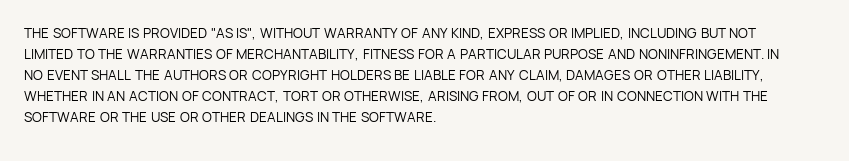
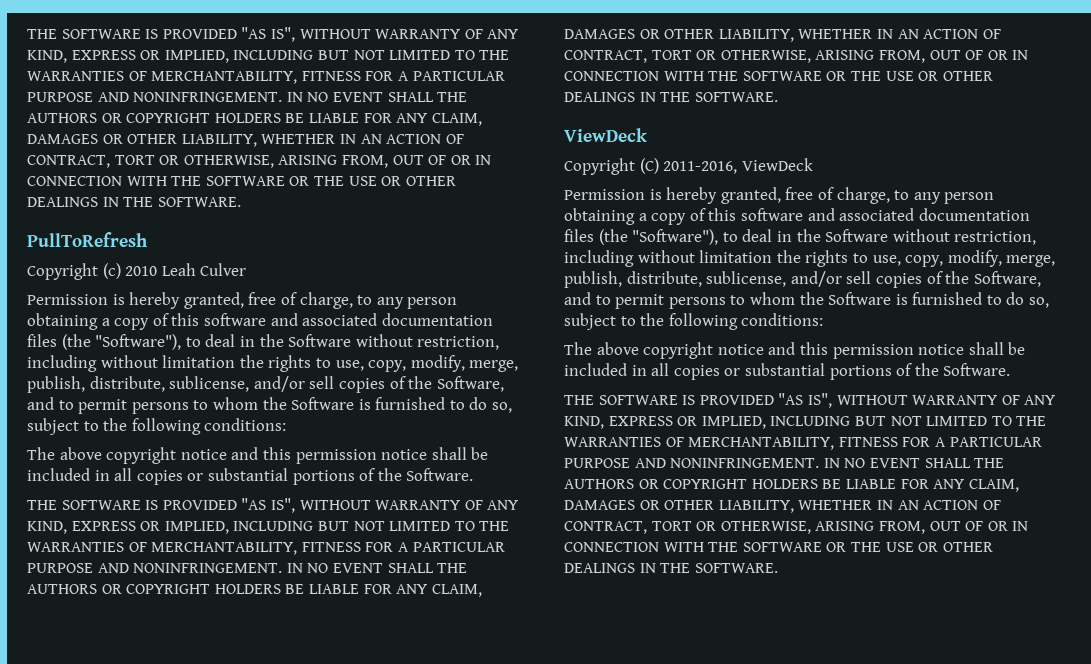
(436, 117) none -> [27,232,148,247] [27,263,247,280] [27,292,458,309] [27,313,493,330] [27,334,500,350] [27,355,519,372] [27,376,504,393] [27,397,513,414] [27,418,287,435] [27,447,489,464] [27,468,474,485] [27,498,519,513] [27,521,510,534] [27,542,505,555] [27,563,468,573] [27,584,482,597] [564,29,1001,42] [564,50,1029,63] [564,71,993,81] [564,92,778,102] [564,128,647,142] [564,158,813,175] [564,187,995,204] [564,208,1030,225] [564,229,1037,245] [564,250,1056,267] [564,271,1041,288] [564,292,1050,309] [564,313,824,330] [564,342,1026,359] [564,363,1011,380] [564,393,1056,408] [564,416,1047,429] [564,437,1042,450] [564,458,1005,468] [564,479,1019,492] [564,500,1001,513] [564,521,1029,534] [564,542,993,552] [564,563,778,573] // PullToRefresh // Copyright (c) 2010 Leah Culver // Permission is hereby granted, free of charge, to any person obtaining a copy of this software and associated documentation files (the "Software"), to deal in the Software without restriction, including without limitation the rights to use, copy, modify, merge, publish, distribute, sublicense, and/or sell copies of the Software, and to permit persons to whom the Software is furnished to do so, subject to the following conditions: // The above copyright notice and this permission notice shall be included in all copies or substantial portions of the Software. // THE SOFTWARE IS PROVIDED "AS IS", WITHOUT WARRANTY OF ANY KIND, EXPRESS OR IMPLIED, INCLUDING BUT NOT LIMITED TO THE WARRANTIES OF MERCHANTABILITY, FITNESS FOR A PARTICULAR PURPOSE AND NONINFRINGEMENT. IN NO EVENT SHALL THE AUTHORS OR COPYRIGHT HOLDERS BE LIABLE FOR ANY CLAIM, DAMAGES OR OTHER LIABILITY, WHETHER IN AN ACTION OF CONTRACT, TORT OR OTHERWISE, ARISING FROM, OUT OF OR IN CONNECTION WITH THE SOFTWARE OR THE USE OR OTHER DEALINGS IN THE SOFTWARE. // ViewDeck // Copyright (C) 2011-2016, ViewDeck // Permission is hereby granted, free of charge, to any person obtaining a copy of this software and associated documentation files (the "Software"), to deal in the Software without restriction, including without limitation the rights to use, copy, modify, merge, publish, distribute, sublicense, and/or sell copies of the Software, and to permit persons to whom the Software is furnished to do so, subject to the following conditions: // The above copyright notice and this permission notice shall be included in all copies or substantial portions of the Software. // THE SOFTWARE IS PROVIDED "AS IS", WITHOUT WARRANTY OF ANY KIND, EXPRESS OR IMPLIED, INCLUDING BUT NOT LIMITED TO THE WARRANTIES OF MERCHANTABILITY, FITNESS FOR A PARTICULAR PURPOSE AND NONINFRINGEMENT. IN NO EVENT SHALL THE AUTHORS OR COPYRIGHT HOLDERS BE LIABLE FOR ANY CLAIM, DAMAGES OR OTHER LIABILITY, WHETHER IN AN ACTION OF CONTRACT, TORT OR OTHERWISE, ARISING FROM, OUT OF OR IN CONNECTION WITH THE SOFTWARE OR THE USE OR OTHER DEALINGS IN THE SOFTWARE.

